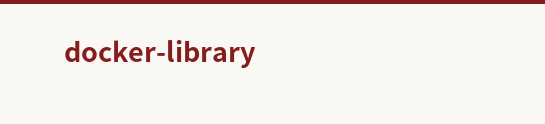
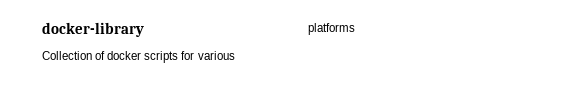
(256, 54) none -> [42,51,235,63] [308,23,355,35] // Collection of docker scripts for various platforms

